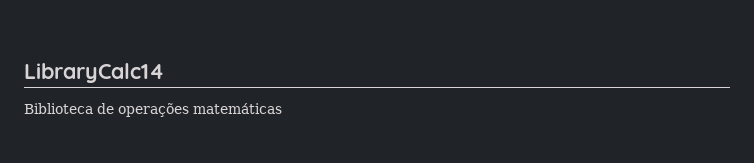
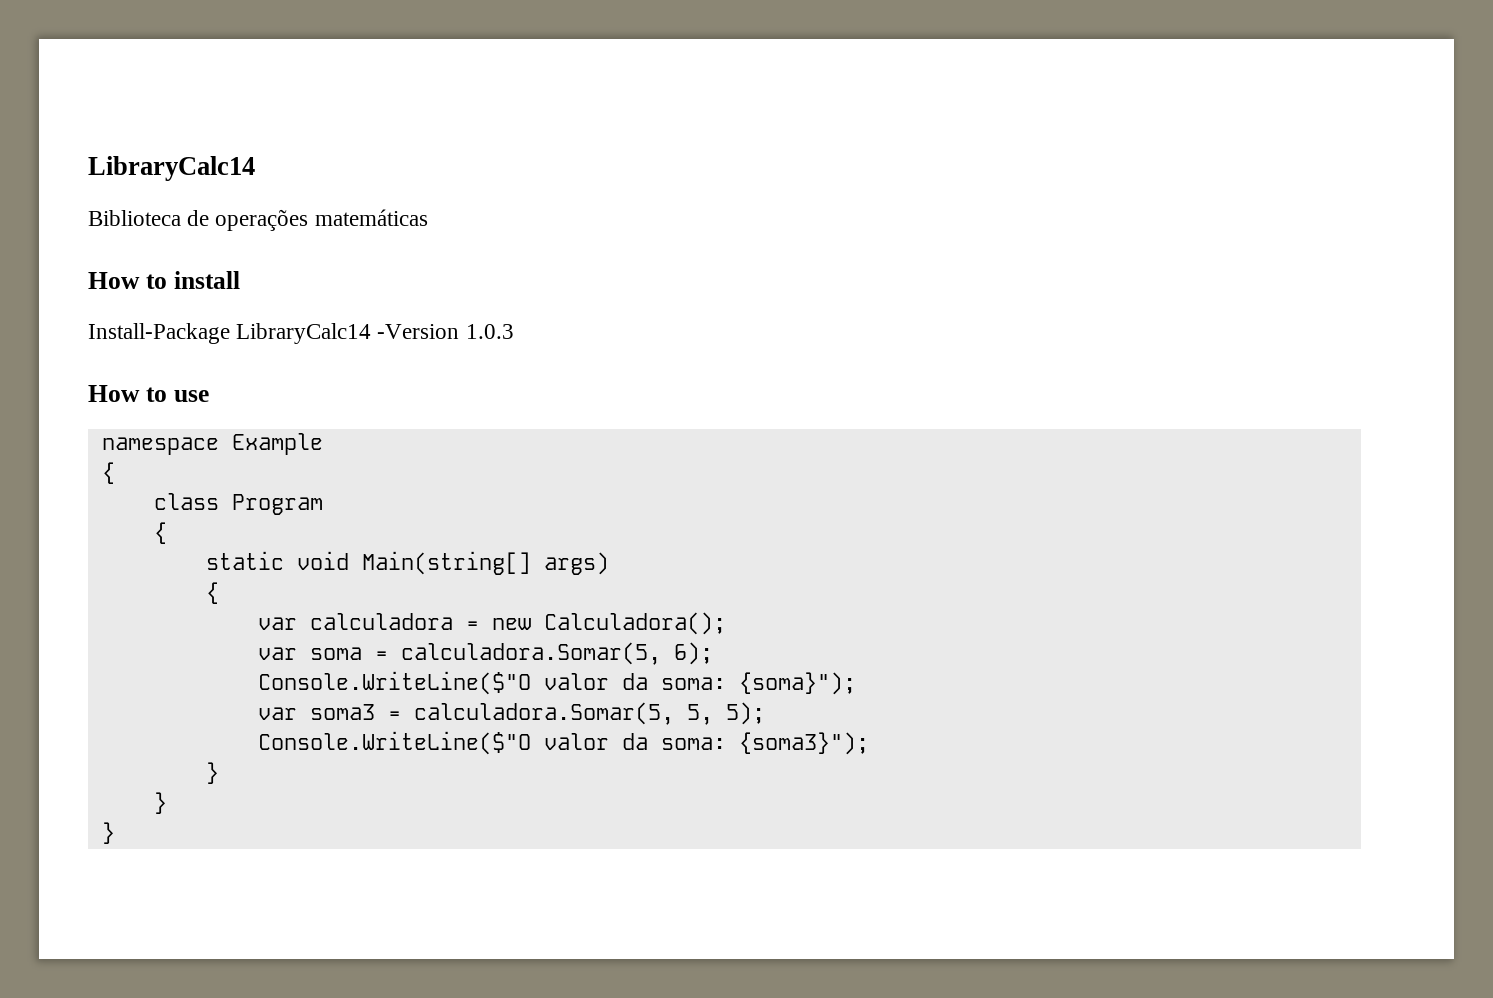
(282, 108) none -> [88,271,240,289] [88,323,514,344] [88,385,209,402] [101,433,323,455] [101,462,115,484] [153,493,323,515] [153,522,167,544] [205,551,609,575] [205,582,219,604] [257,612,726,635] [257,642,713,665] [257,671,856,695] [257,702,765,725] [257,731,869,755] [205,762,219,784] [153,792,167,814] [101,822,115,844] // How to install // Install-Package LibraryCalc14 -Version 1.0.3 // How to use // namespace Example // { // class Program // { // static void Main(string[] args) // { // var calculadora = new Calculadora(); // var soma = calculadora.Somar(5, 6); // Console.WriteLine($"O valor da soma: {soma}"); // var soma3 = calculadora.Somar(5, 5, 5); // Console.WriteLine($"O valor da soma: {soma3}"); // } // } // }

